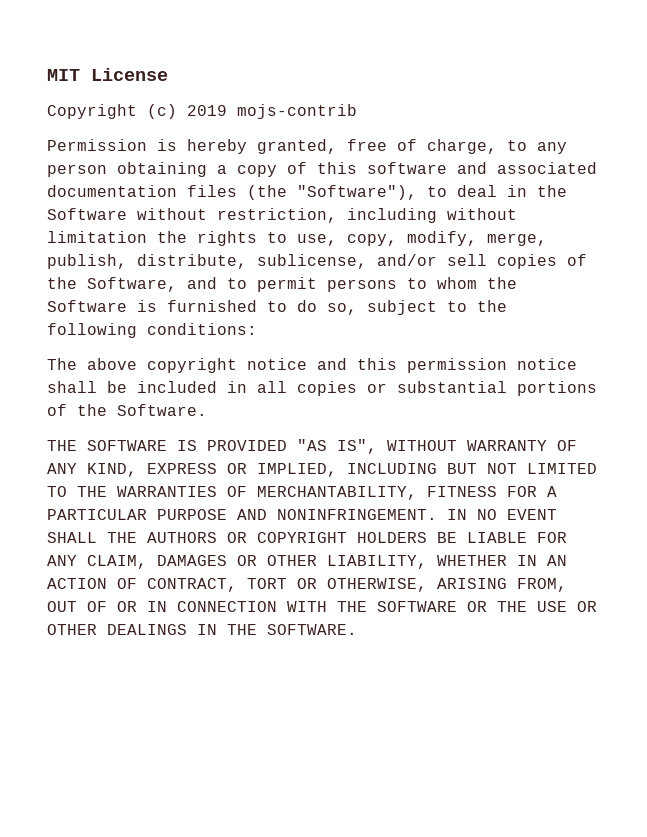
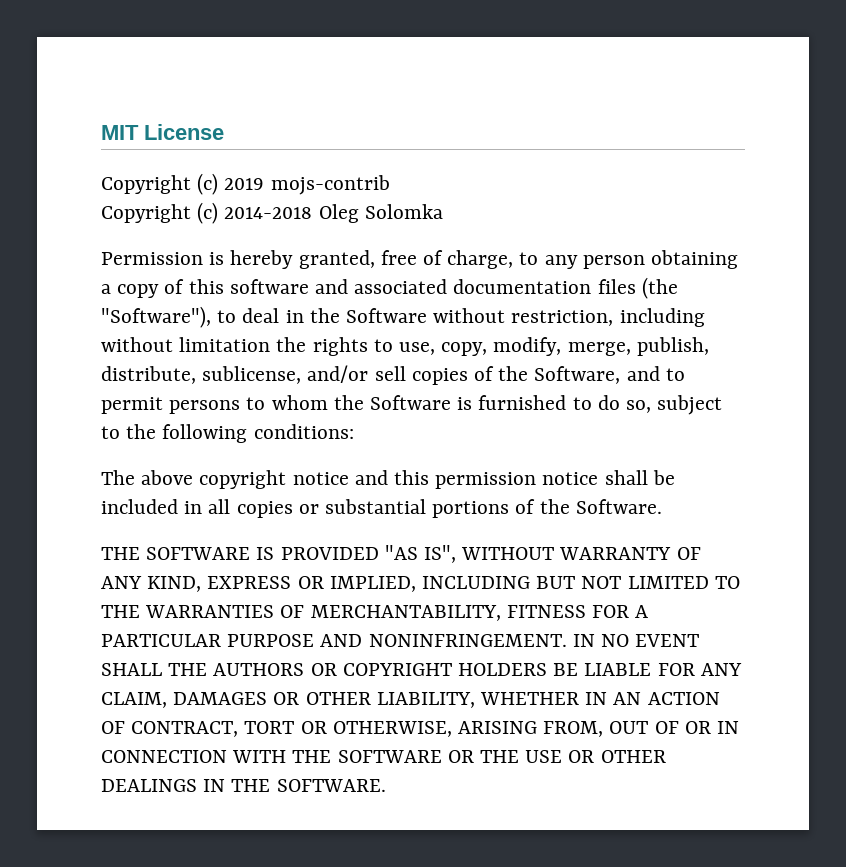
(357, 111) none -> [101,202,443,224] // Copyright (c) 2014-2018 Oleg Solomka

